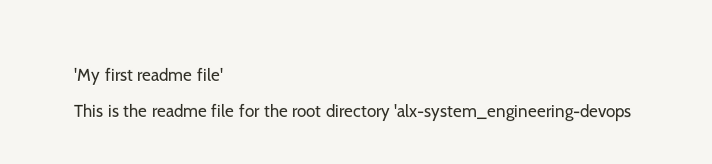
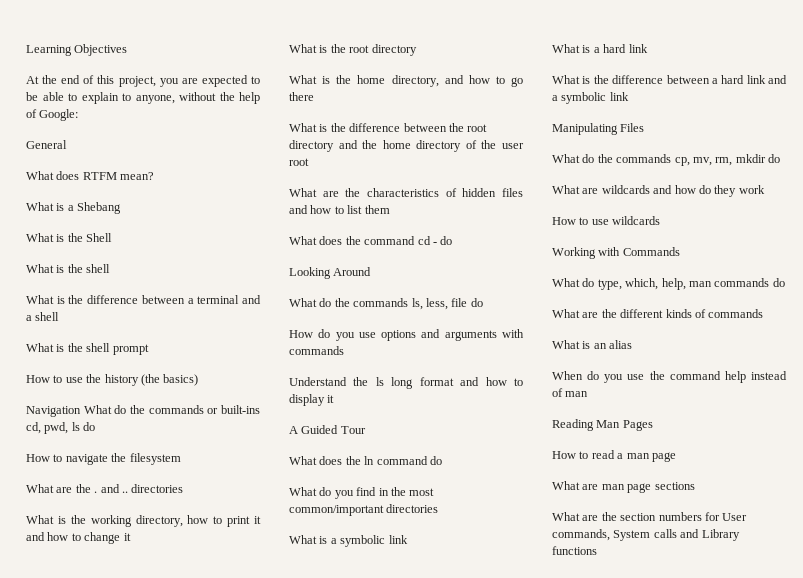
[73,67,224,85] [73,103,632,122] 'My first readme file' // This is the readme file for the root directory 'alx-system_engineering-devops -> [26,44,128,56] [26,75,260,87] [26,92,260,104] [26,109,79,121] [26,140,67,149] [26,171,155,180] [26,202,122,214] [26,233,113,242] [26,264,111,273] [26,295,261,304] [26,312,60,321] [26,343,149,355] [26,374,199,386] [26,405,260,417] [26,422,96,434] [26,453,181,465] [26,484,184,493] [26,515,261,527] [26,532,131,544] [289,44,417,56] [289,75,523,87] [289,92,314,101] [289,123,488,132] [289,140,524,152] [289,158,309,166] [289,188,523,197] [289,205,390,214] [289,236,453,245] [289,267,372,279] [289,298,483,310] [289,329,524,341] [289,346,344,355] [289,377,523,389] [289,394,335,406] [289,425,366,434] [289,456,442,465] [289,487,435,499] [289,504,439,516] [289,535,408,547] [552,44,648,53] [552,75,787,84] [552,92,629,104] [552,123,645,135] [552,154,780,166] [552,185,765,197] [552,216,661,225] [552,247,680,259] [552,278,785,290] [552,309,764,318] [552,340,633,349] [552,371,787,383] [552,388,589,397] [552,419,653,431] [552,450,676,462] [552,481,695,493] [552,512,748,521] [552,529,740,541] [552,546,597,555] Learning Objectives // At the end of this project, you are expected to be able to explain to anyone, without the help of Google: // General // What does RTFM mean? // What is a Shebang // What is the Shell // What is the shell // What is the difference between a terminal and a shell // What is the shell prompt // How to use the history (the basics) // Navigation What do the commands or built-ins cd, pwd, ls do // How to navigate the filesystem // What are the . and .. directories // What is the working directory, how to print it and how to change it // What is the root directory // What is the home directory, and how to go there // What is the difference between the root directory and the home directory of the user root // What are the characteristics of hidden files and how to list them // What does the command cd - do // Looking Around // What do the commands ls, less, file do // How do you use options and arguments with commands // Understand the ls long format and how to display it // A Guided Tour // What does the ln command do // What do you find in the most common/important directories // What is a symbolic link // What is a hard link // What is the difference between a hard link and a symbolic link // Manipulating Files // What do the commands cp, mv, rm, mkdir do // What are wildcards and how do they work // How to use wildcards // Working with Commands // What do type, which, help, man commands do // What are the different kinds of commands // What is an alias // When do you use the command help instead of man // Reading Man Pages // How to read a man page // What are man page sections // What are the section numbers for User commands, System calls and Library functions

